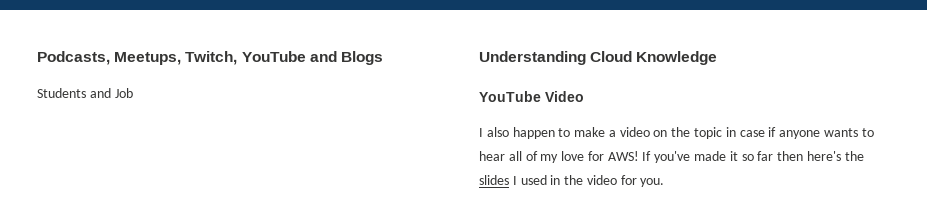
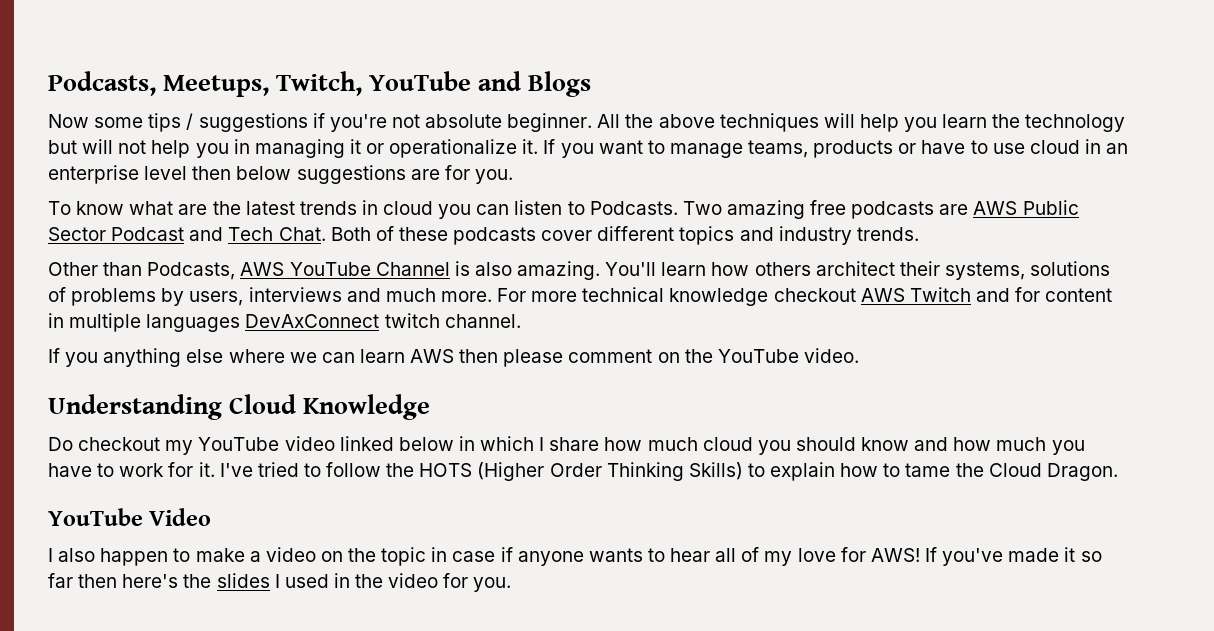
[37,88,133,98] [479,51,718,65] Students and Job // Understanding Cloud Knowledge -> [48,113,1126,132] [48,139,1129,158] [48,165,513,184] [48,200,1079,219] [48,226,919,245] [48,261,1111,280] [48,287,1113,306] [48,313,521,332] [48,348,859,367] [48,394,431,420] [48,436,1085,455] [48,462,1118,481] Now some tips / suggestions if you're not absolute beginner. All the above techniques will help you learn the technology but will not help you in managing it or operationalize it. If you want to manage teams, products or have to use cloud in an enterprise level then below suggestions are for you. // To know what are the latest trends in cloud you can listen to Podcasts. Two amazing free podcasts are AWS Public Sector Podcast and Tech Chat. Both of these podcasts cover different topics and industry trends. // Other than Podcasts, AWS YouTube Channel is also amazing. You'll learn how others architect their systems, solutions of problems by users, interviews and much more. For more technical knowledge checkout AWS Twitch and for content in multiple languages DevAxConnect twitch channel. // If you anything else where we can learn AWS then please comment on the YouTube video. // Understanding Cloud Knowledge // Do checkout my YouTube video linked below in which I share how much cloud you should know and how much you have to work for it. I've tried to follow the HOTS (Higher Order Thinking Skills) to explain how to tame the Cloud Dragon.

